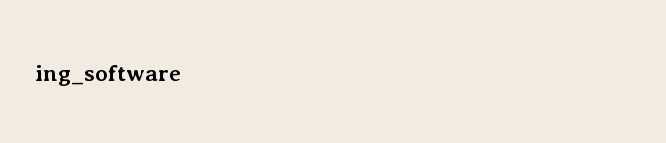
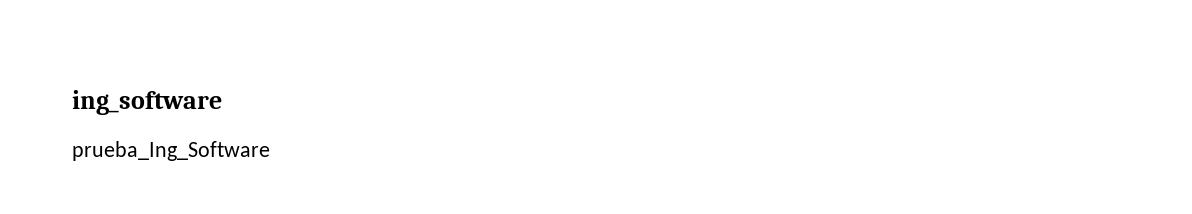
(181, 75) none -> [72,141,270,161] // prueba_Ing_Software

